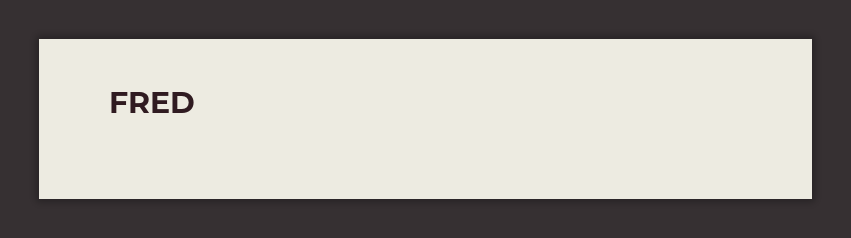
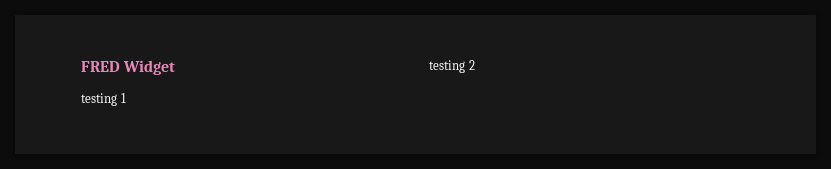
(195, 102) none -> [123,60,176,75] [81,93,126,106] [429,60,475,73] Widget // testing 1 // testing 2

